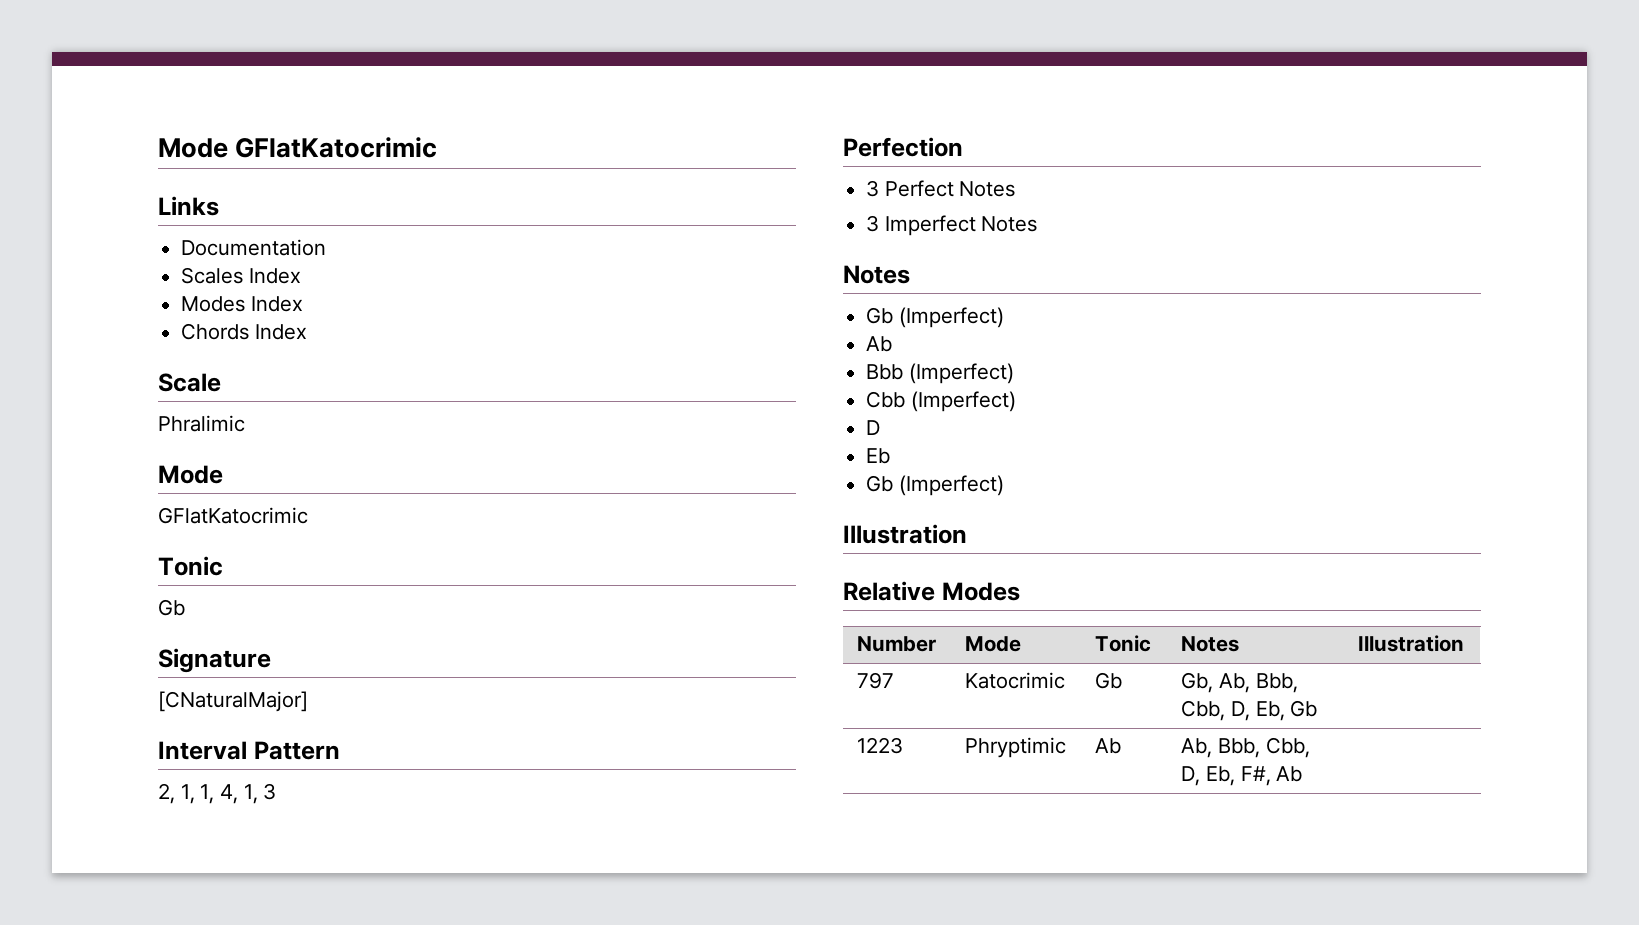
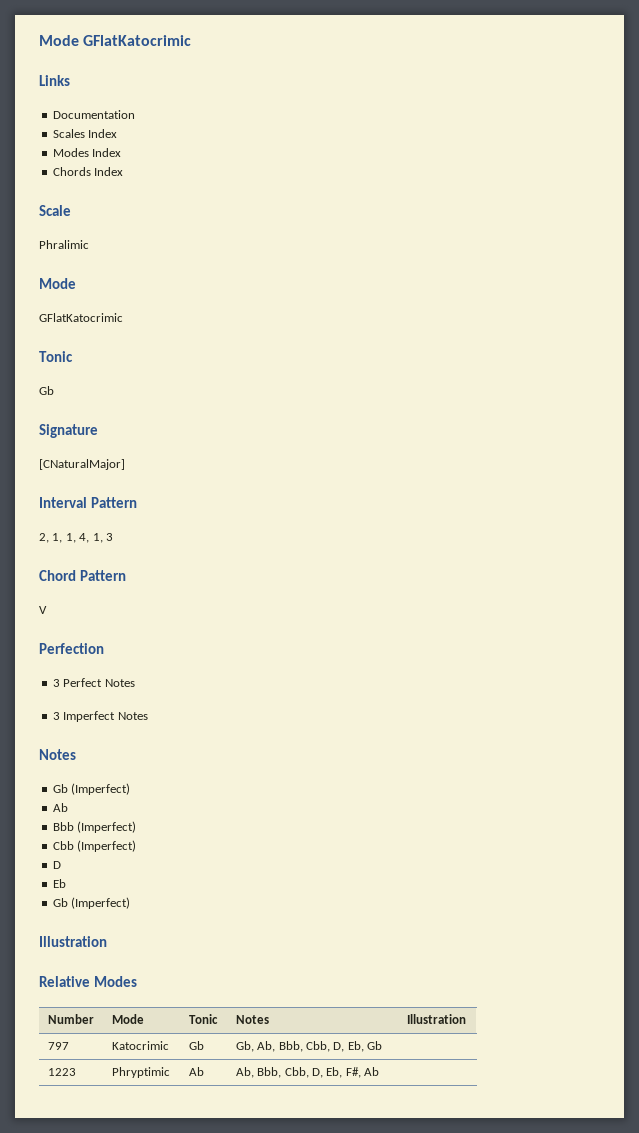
(277, 791) none -> [39,570,126,581] [39,606,47,614] // Chord Pattern // V

